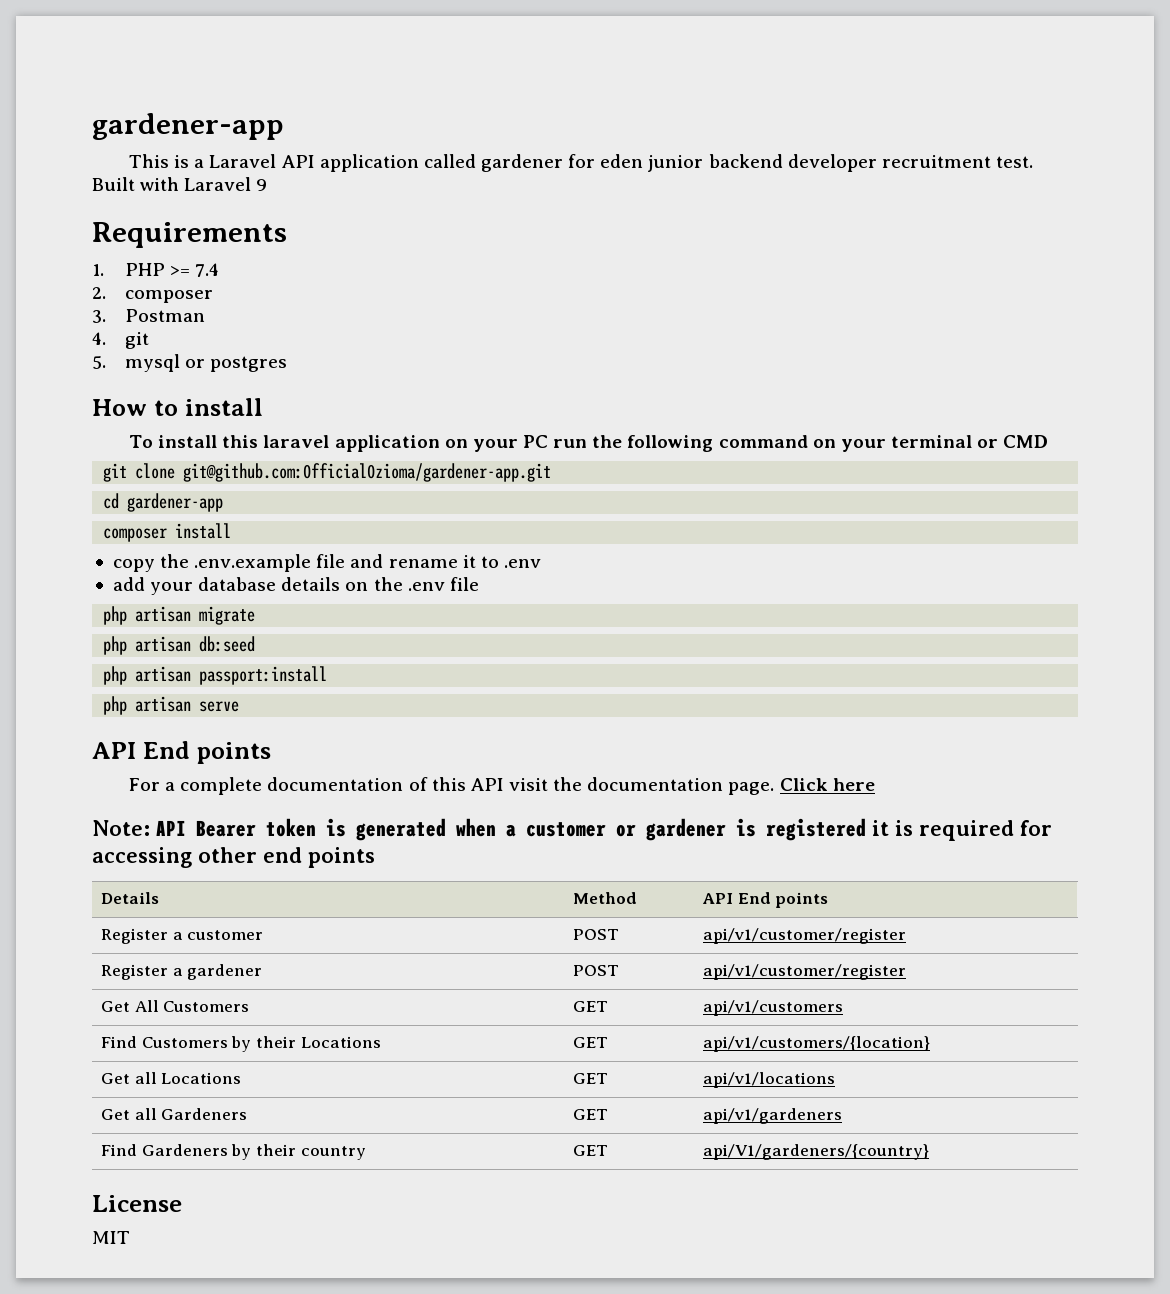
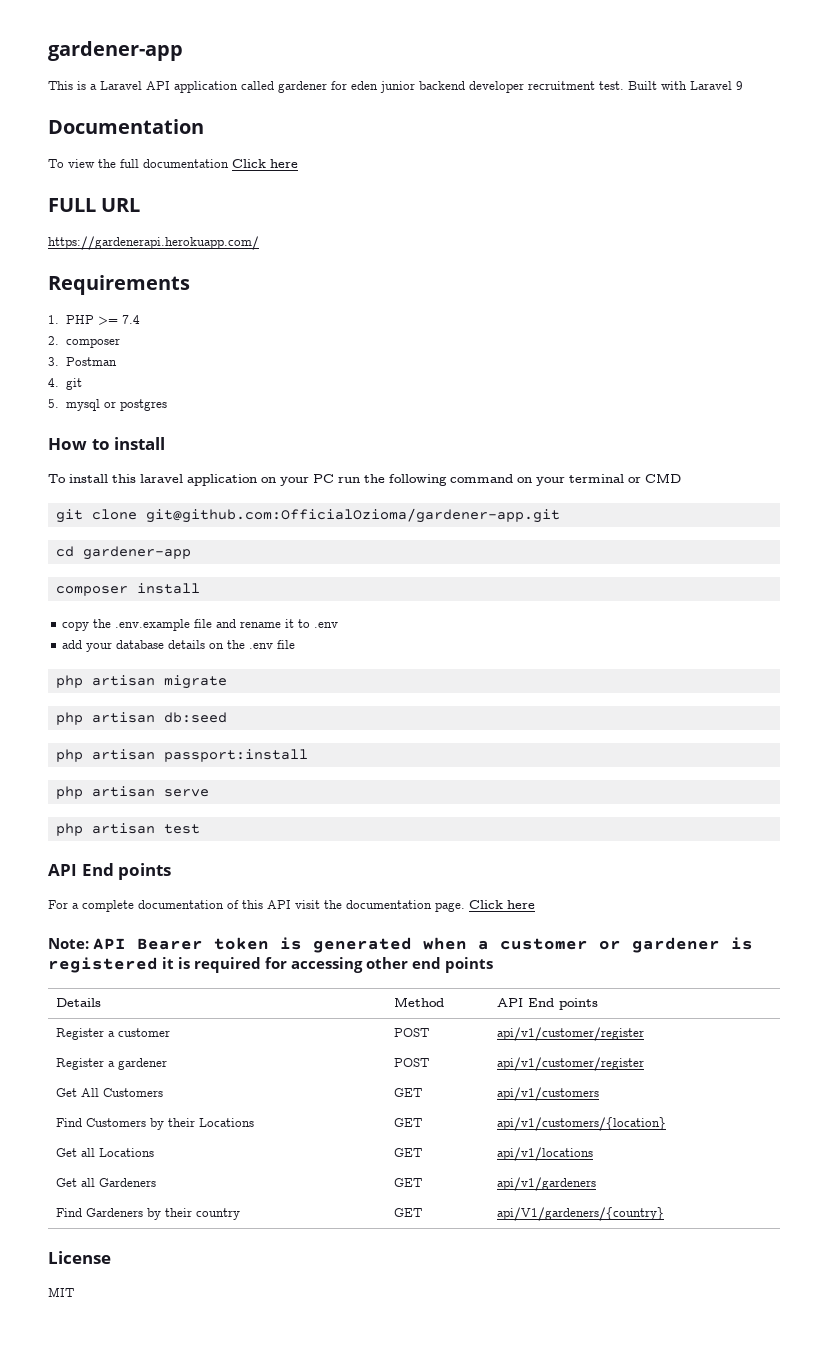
(268, 185) none -> [48,119,204,134] [48,159,298,168] [48,198,141,212] [48,236,259,250] // Documentation // To view the full documentation Click here // FULL URL // https://gardenerapi.herokuapp.com/
(240, 706) none -> [55,823,200,836] // php artisan test

